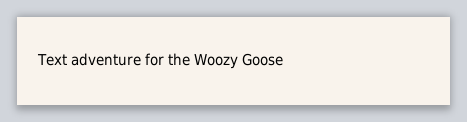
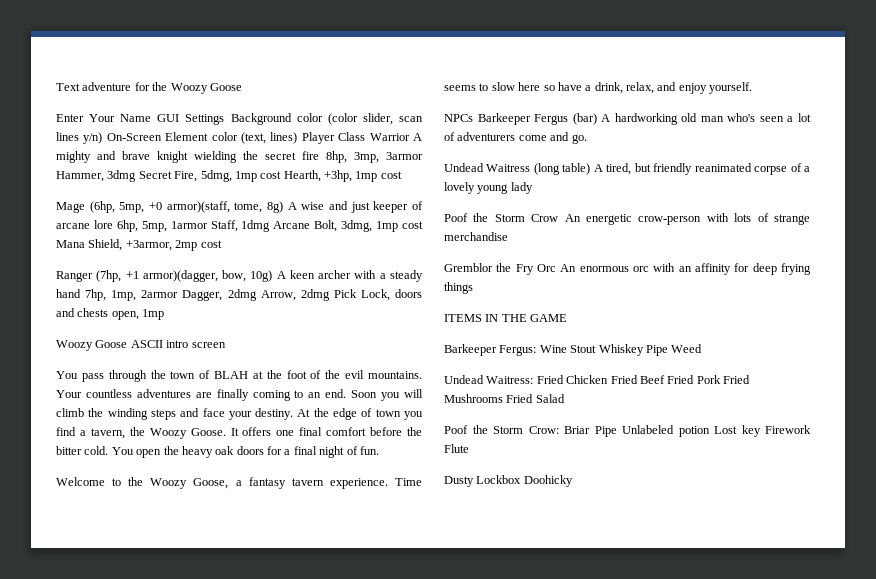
(284, 59) none -> [56,113,423,125] [56,132,422,144] [56,151,423,163] [56,170,402,182] [56,201,424,213] [56,220,424,232] [56,239,222,251] [56,270,423,282] [56,289,422,301] [56,308,165,320] [56,340,226,351] [56,370,423,382] [56,389,424,401] [56,408,424,420] [56,427,423,439] [56,446,379,458] [56,477,422,489] [444,82,753,94] [444,113,811,125] [444,132,587,144] [444,163,810,175] [444,182,533,194] [444,213,810,225] [444,232,508,241] [444,263,811,275] [444,282,473,294] [444,314,568,322] [444,344,703,356] [444,375,750,384] [444,394,565,403] [444,425,811,437] [444,444,469,453] [444,475,573,487] // Enter Your Name GUI Settings Background color (color slider, scan lines y/n) On-Screen Element color (text, lines) Player Class Warrior A mighty and brave knight wielding the secret fire 8hp, 3mp, 3armor Hammer, 3dmg Secret Fire, 5dmg, 1mp cost Hearth, +3hp, 1mp cost // Mage (6hp, 5mp, +0 armor)(staff, tome, 8g) A wise and just keeper of arcane lore 6hp, 5mp, 1armor Staff, 1dmg Arcane Bolt, 3dmg, 1mp cost Mana Shield, +3armor, 2mp cost // Ranger (7hp, +1 armor)(dagger, bow, 10g) A keen archer with a steady hand 7hp, 1mp, 2armor Dagger, 2dmg Arrow, 2dmg Pick Lock, doors and chests open, 1mp // Woozy Goose ASCII intro screen // You pass through the town of BLAH at the foot of the evil mountains. Your countless adventures are finally coming to an end. Soon you will climb the winding steps and face your destiny. At the edge of town you find a tavern, the Woozy Goose. It offers one final comfort before the bitter cold. You open the heavy oak doors for a final night of fun. // Welcome to the Woozy Goose, a fantasy tavern experience. Time seems to slow here so have a drink, relax, and enjoy yourself. // NPCs Barkeeper Fergus (bar) A hardworking old man who's seen a lot of adventurers come and go. // Undead Waitress (long table) A tired, but friendly reanimated corpse of a lovely young lady // Poof the Storm Crow An energetic crow-person with lots of strange merchandise // Gremblor the Fry Orc An enormous orc with an affinity for deep frying things // ITEMS IN THE GAME // Barkeeper Fergus: Wine Stout Whiskey Pipe Weed // Undead Waitress: Fried Chicken Fried Beef Fried Pork Fried Mushrooms Fried Salad // Poof the Storm Crow: Briar Pipe Unlabeled potion Lost key Firework Flute // Dusty Lockbox Doohicky

